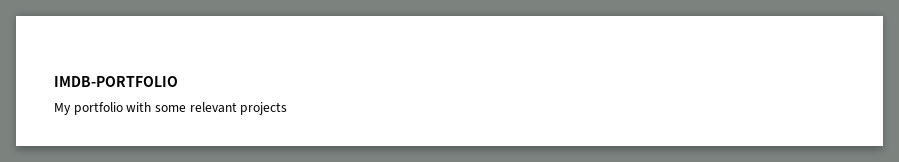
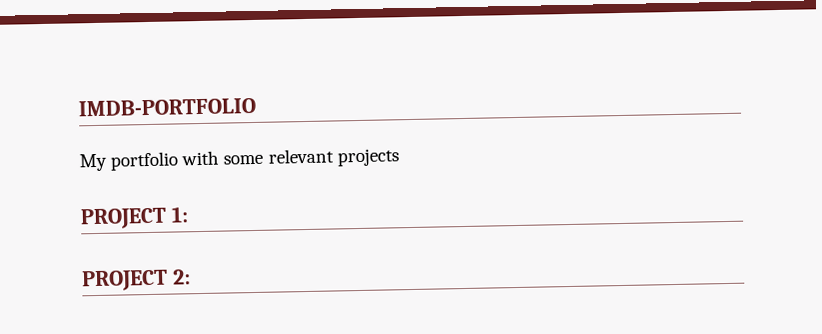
(288, 108) none -> [80,206,189,230] [81,269,191,292] // PROJECT 1: // PROJECT 2:

